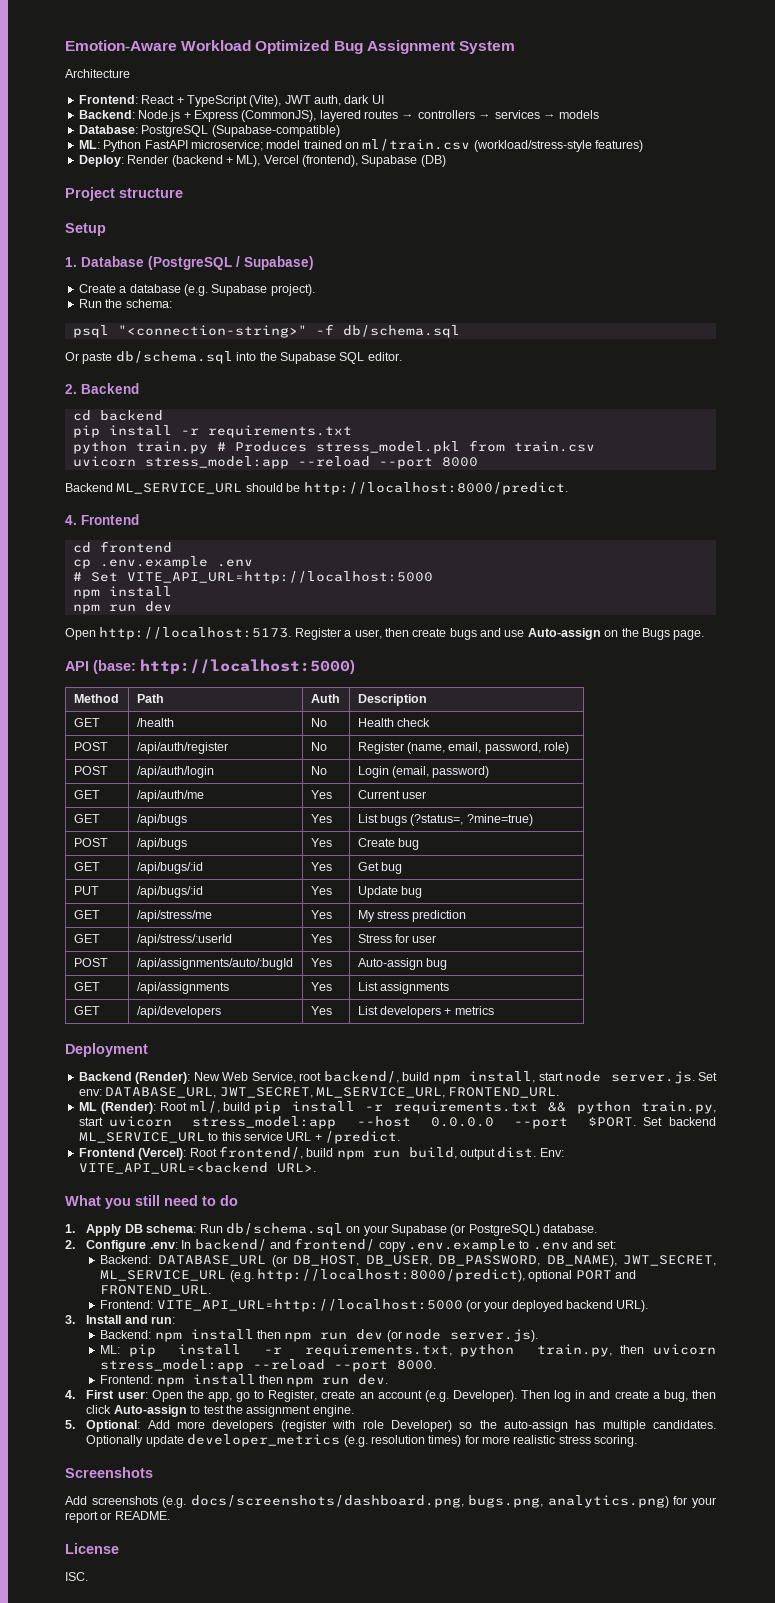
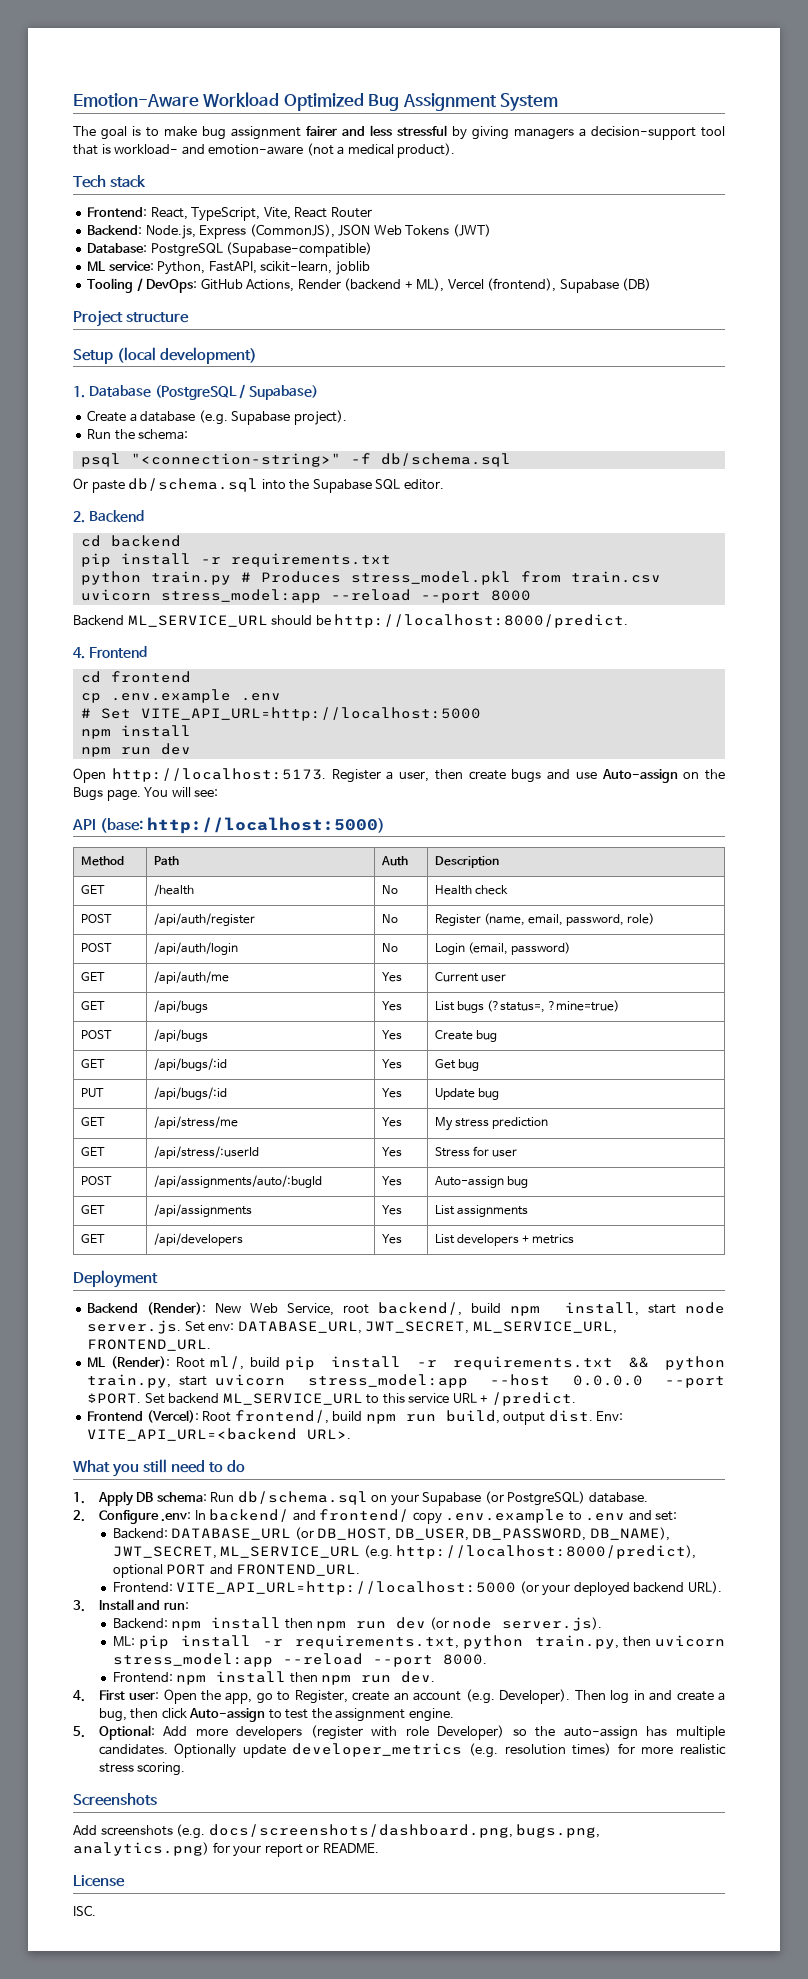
[65,69,130,78] [78,95,384,107] [78,110,600,122] [78,125,340,137] [78,139,644,152] [78,155,124,167] Architecture // Frontend: React + TypeScript (Vite), JWT auth, dark UI // Backend: Node.js + Express (CommonJS), layered routes → controllers → services → models // Database: PostgreSQL (Supabase-compatible) // ML: Python FastAPI microservice; model trained on ml/train.csv (workload/stress-style features) // Deploy: -> [73,125,725,140] [73,143,456,158] [73,175,147,188] [87,207,372,221] [87,224,491,239] [87,242,373,257] [87,261,370,275] [87,278,295,293] The goal is to make bug assignment fairer and less stressful by giving managers a decision-support tool that is workload- and emotion-aware (not a medical product). // Tech stack // Frontend: React, TypeScript, Vite, React Router // Backend: Node.js, Express (CommonJS), JSON Web Tokens (JWT) // Database: PostgreSQL (Supabase-compatible) // ML service: Python, FastAPI, scikit-learn, joblib // Tooling / DevOps: GitHub Actions,
(106, 229) none -> [117,347,258,364] (local development)
(705, 635) none -> [144,787,219,797] You will see:

